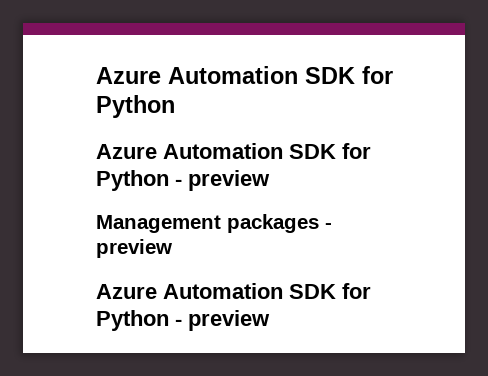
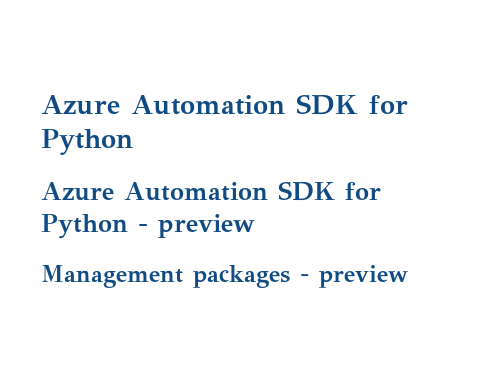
[96,283,371,299] [96,310,270,331] // Azure Automation SDK for Python - preview -> (408, 276) none

